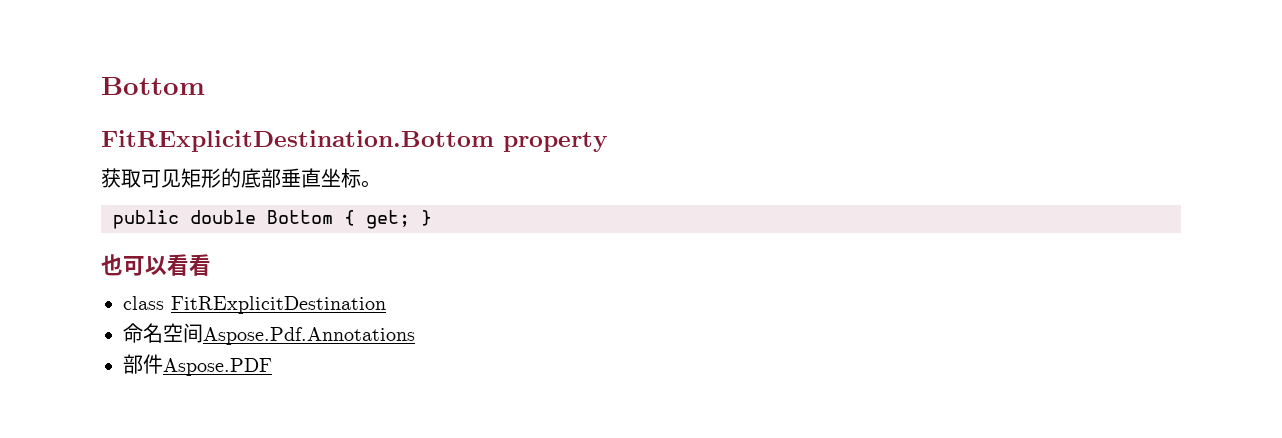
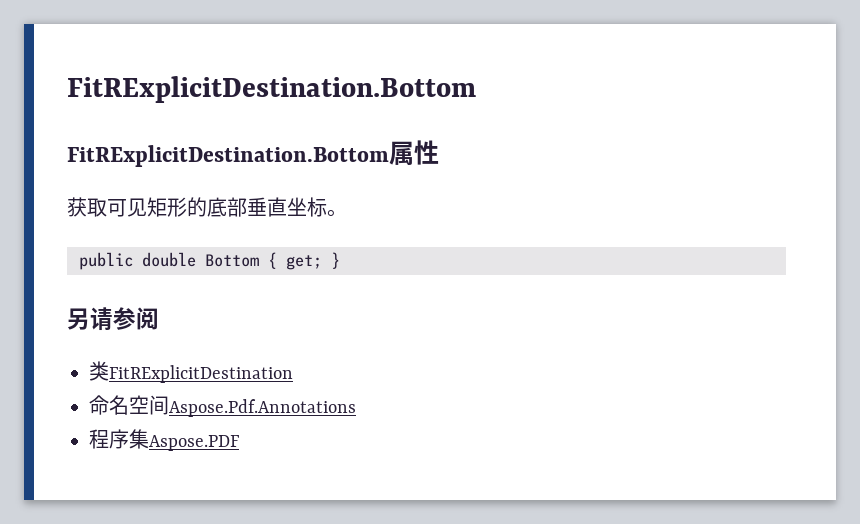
[101,77,205,95] [101,130,608,152] Bottom // FitRExplicitDestination.Bottom property -> [67,76,476,103] [67,140,439,167] FitRExplicitDestination.Bottom // FitRExplicitDestination.Bottom属性
[101,254,211,276] [123,296,164,310] 也可以看看 // class -> [67,307,159,331] [89,361,109,381] 另请参阅 // 类
[123,354,163,374] 部件 -> [89,429,149,449] 程序集

